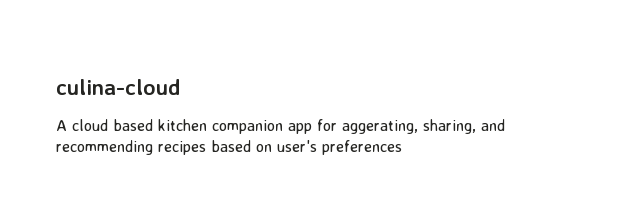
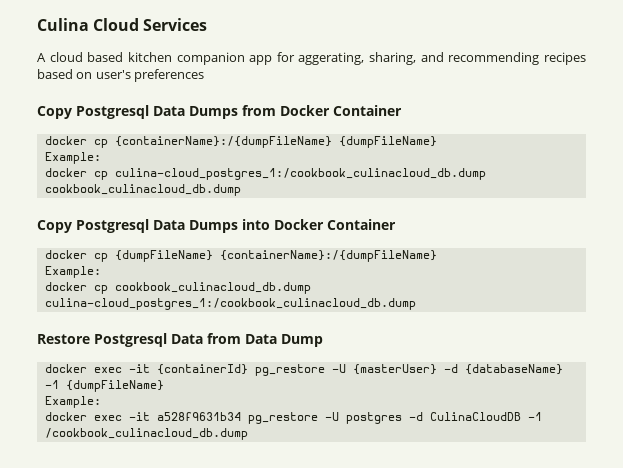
[56,79,180,95] culina-cloud -> [37,18,208,31] Culina Cloud Services
(402, 147) none -> [37,105,402,119] [44,136,437,148] [44,152,101,164] [44,168,486,180] [44,184,241,196] [37,219,396,233] [44,250,437,262] [44,266,101,278] [44,282,311,294] [44,298,416,310] [37,333,323,347] [44,364,563,376] [44,380,164,392] [44,396,101,408] [44,412,542,424] [44,428,248,440] // Copy Postgresql Data Dumps from Docker Container // docker cp {containerName}:/{dumpFileName} {dumpFileName} // Example: // docker cp culina-cloud_postgres_1:/cookbook_culinacloud_db.dump cookbook_culinacloud_db.dump // Copy Postgresql Data Dumps into Docker Container // docker cp {dumpFileName} {containerName}:/{dumpFileName} // Example: // docker cp cookbook_culinacloud_db.dump culina-cloud_postgres_1:/cookbook_culinacloud_db.dump // Restore Postgresql Data from Data Dump // docker exec -it {containerId} pg_restore -U {masterUser} -d {databaseName} -1 {dumpFileName} // Example: // docker exec -it a528f9631b34 pg_restore -U postgres -d CulinaCloudDB -1 /cookbook_culinacloud_db.dump

